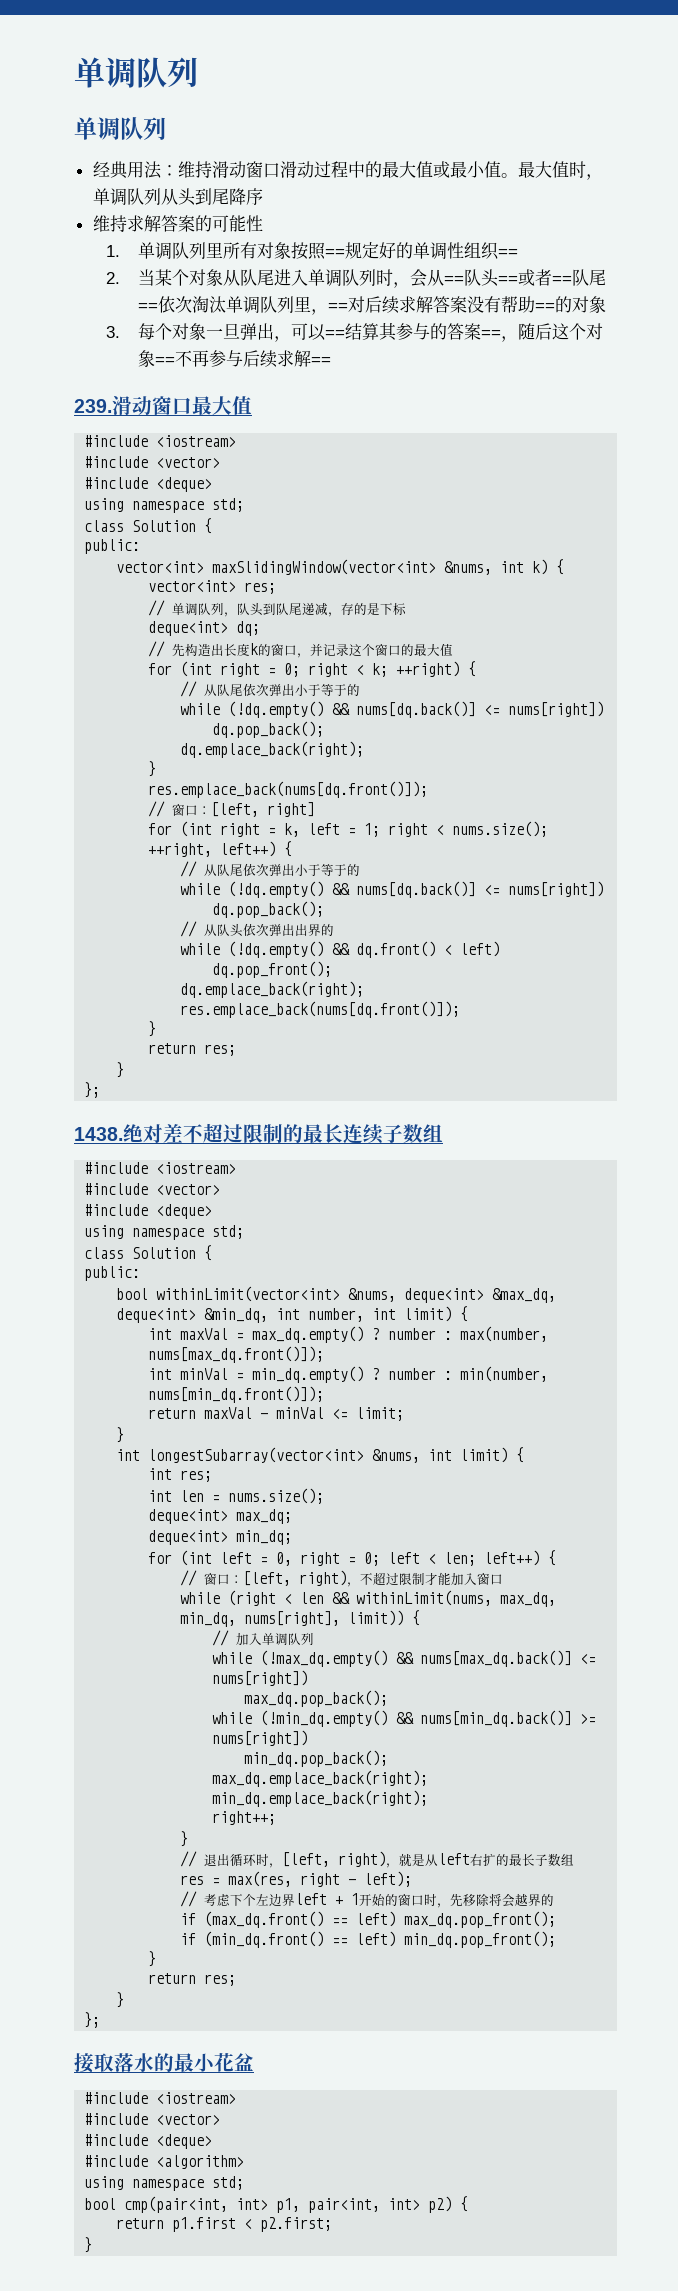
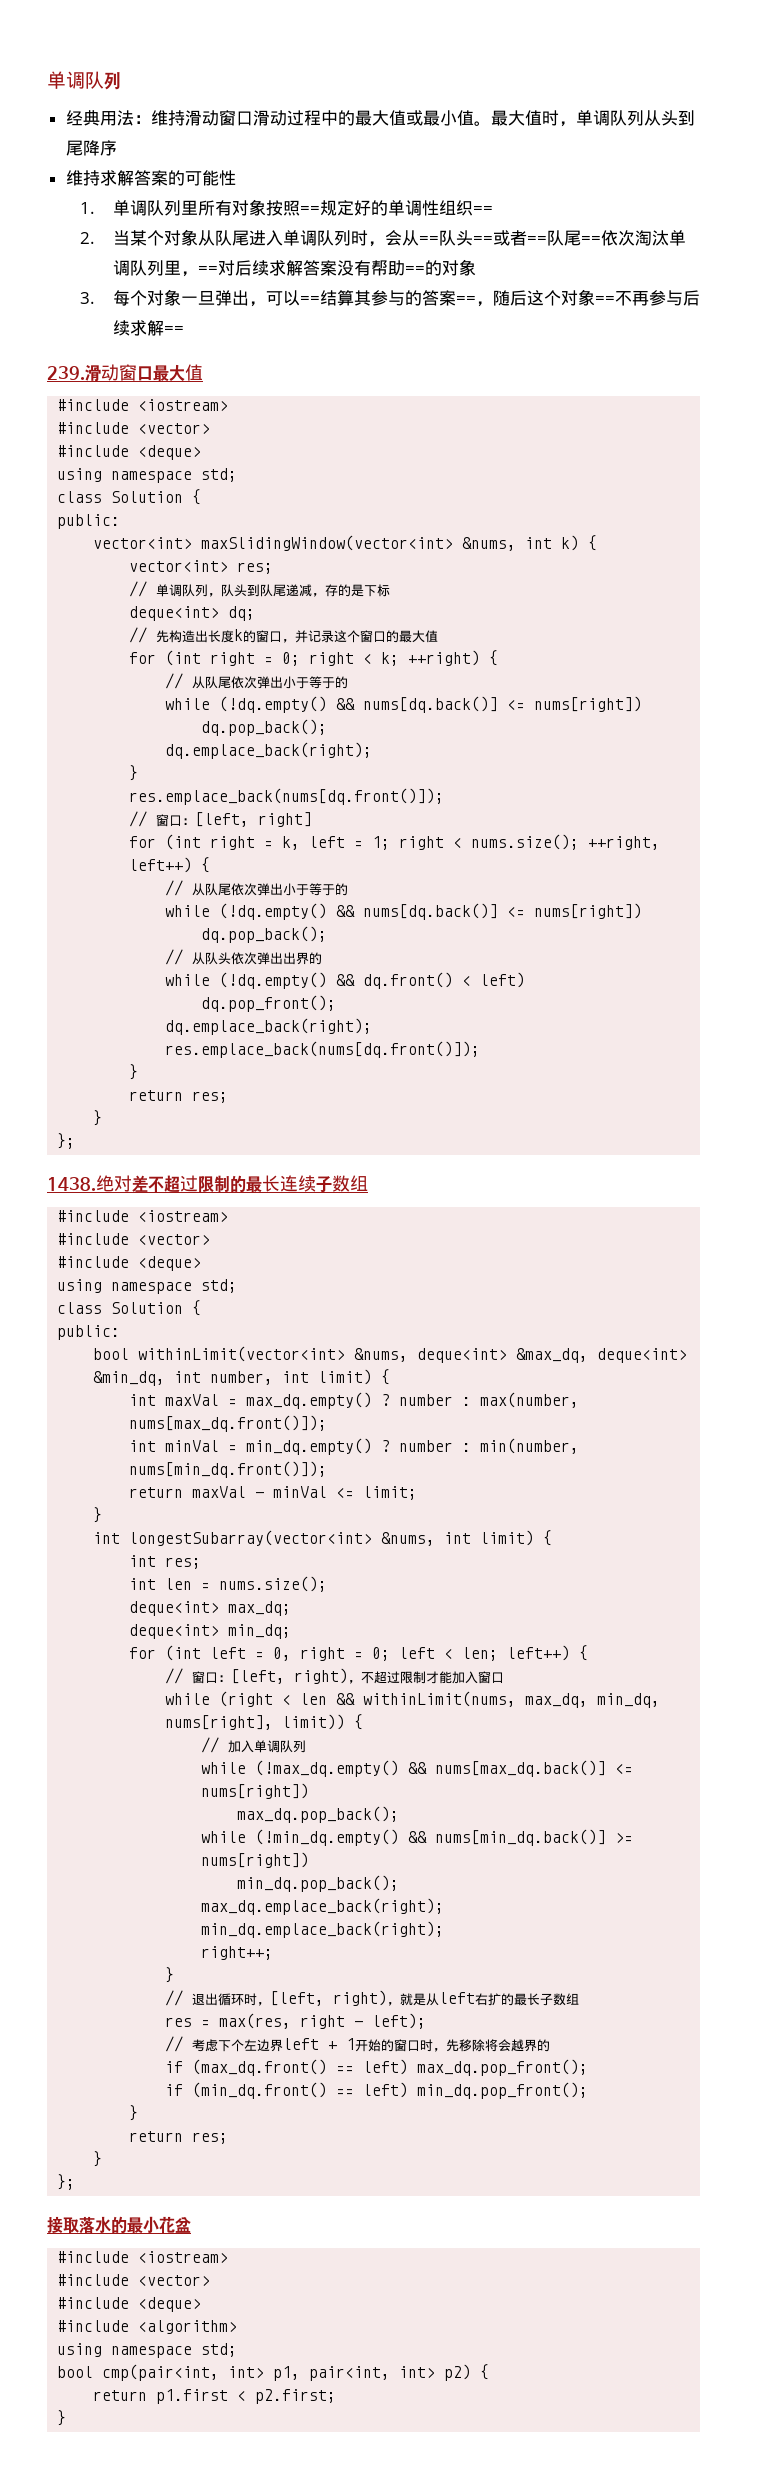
[74,57,198,88] [74,117,166,140] 单调队列 // 单调队列 -> [47,71,121,90] 单调队列

